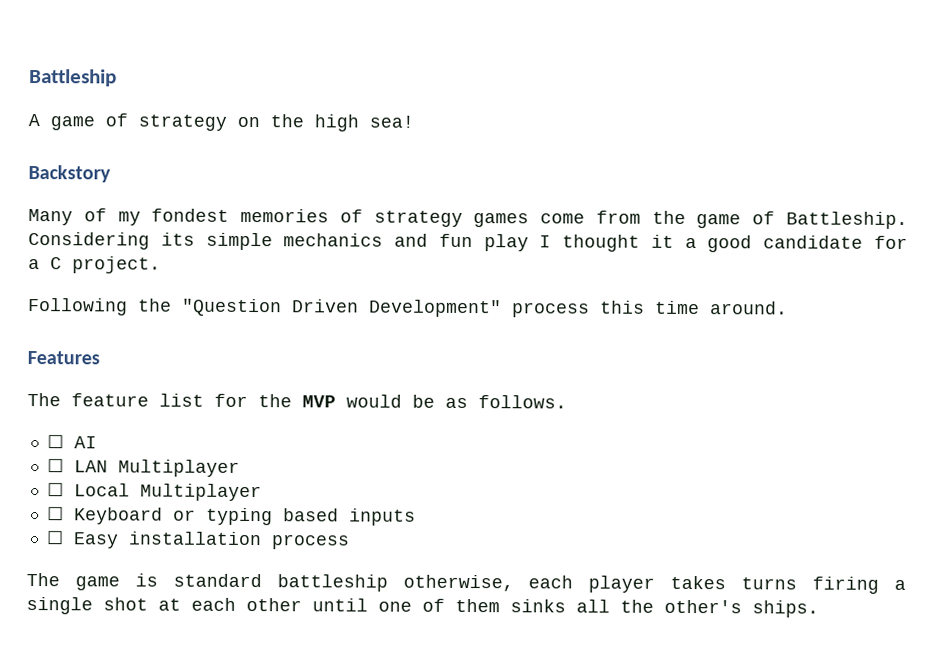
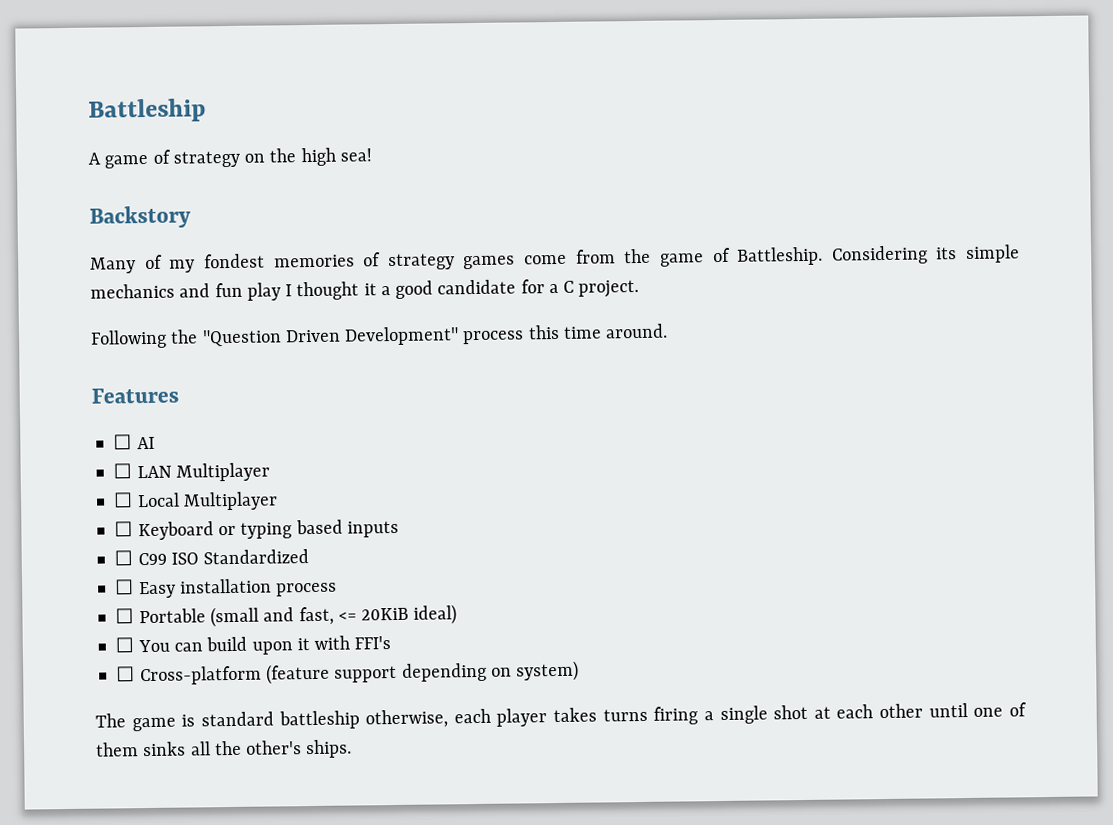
[27,393,567,409] // The feature list for the MVP would be as follows. -> (179, 395) none
(416, 517) none -> [114,549,310,566] // ☐ C99 ISO Standardized
(350, 542) none -> [115,604,458,628] [115,635,392,655] [116,660,580,686] // ☐ Portable (small and fast, <= 20KiB ideal) // ☐ You can build upon it with FFI's // ☐ Cross-platform (feature support depending on system)

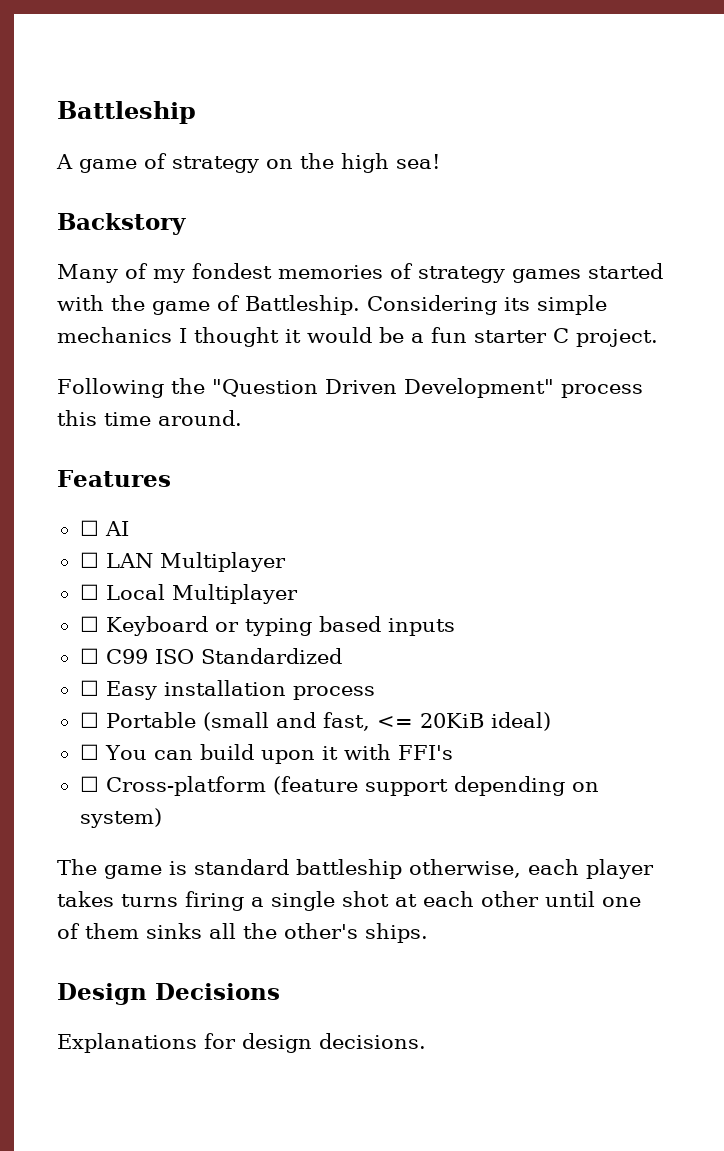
[524,249,616,265] come from -> [588,263,663,279] [57,295,104,311] started with
[179,279,559,301] and fun play I thought it a good candidate for a -> [179,327,547,347] I thought it would be a fun starter
(353, 749) none -> [57,983,280,1005] [57,1033,426,1053] // Design Decisions // Explanations for design decisions.

